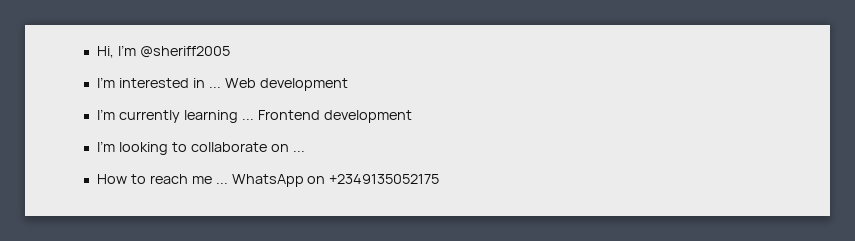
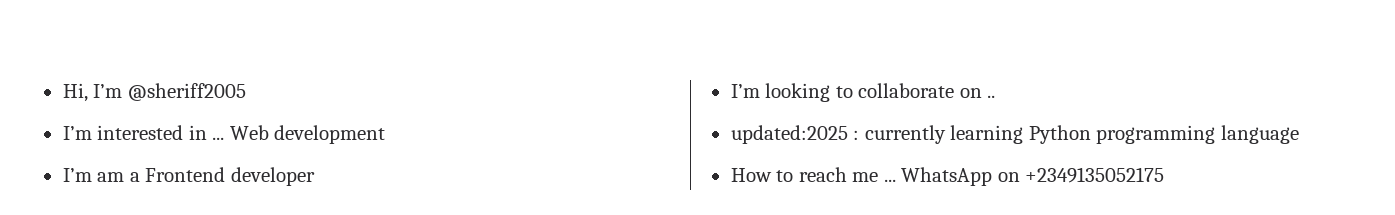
[118,110,412,123] currently learning ... Frontend development -> [97,167,315,186] am a Frontend developer
[292,150,305,152] ... -> [987,95,996,98] [730,125,1299,144] .. // updated:2025 : currently learning Python programming language

